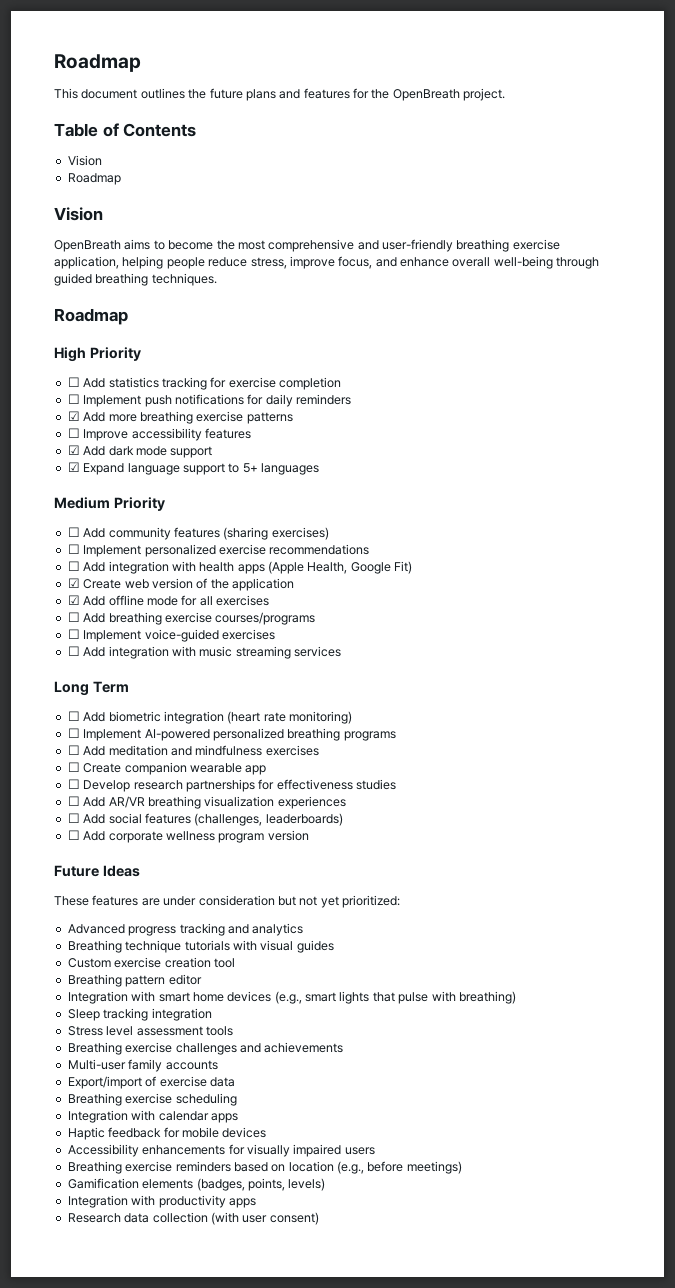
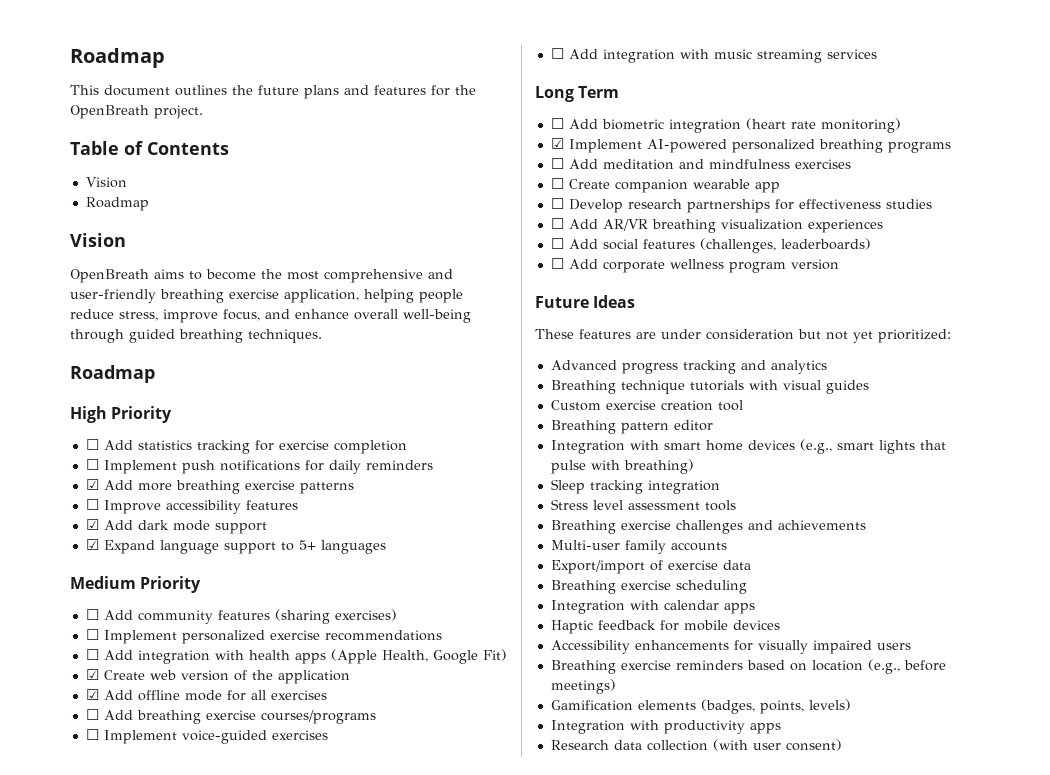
[67,728,80,738] ☐ -> [550,138,564,149] ☑

